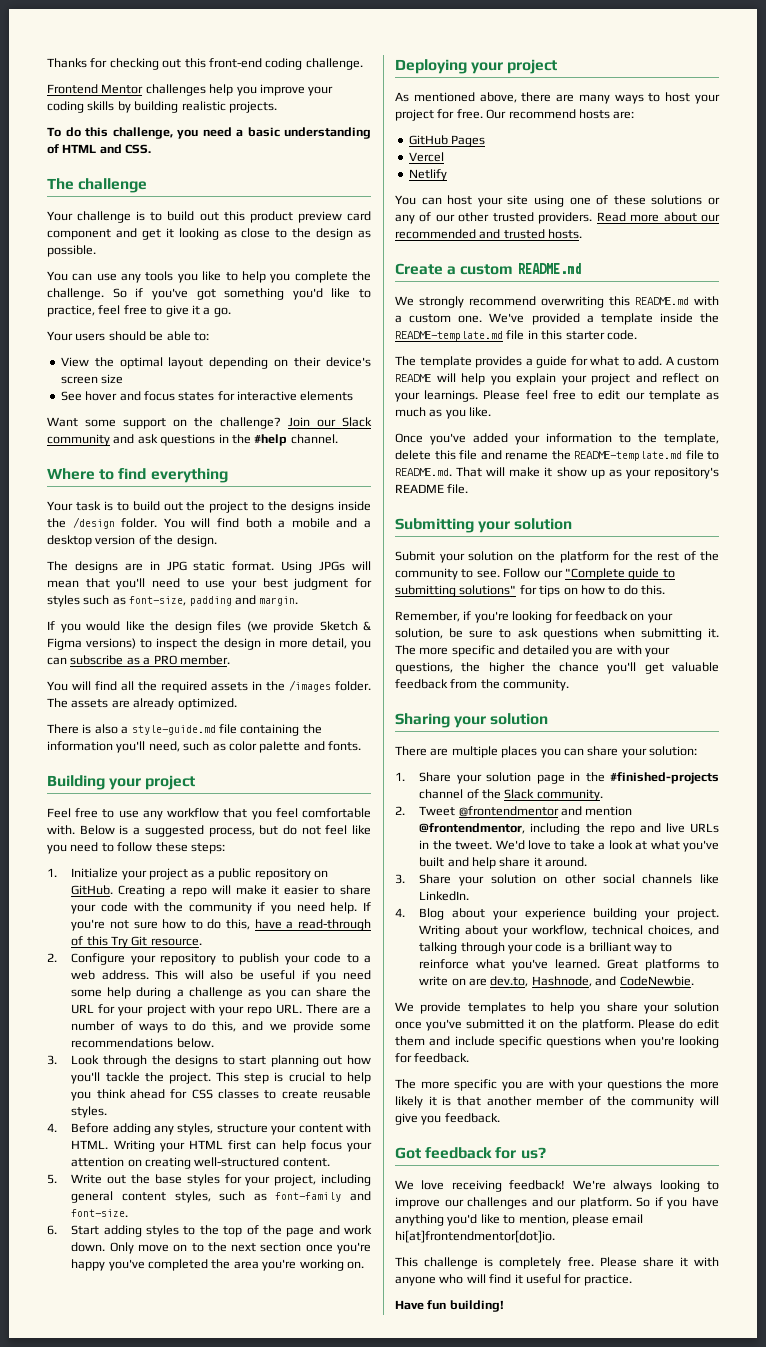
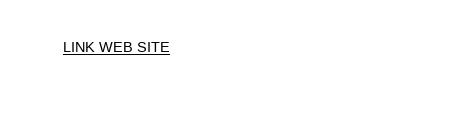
[47,58,363,70] [47,84,334,96] [47,101,277,113] [47,127,371,139] [47,144,152,154] [47,178,148,193] [47,211,371,223] [47,228,371,240] [47,245,96,257] [47,271,372,283] [47,288,371,300] [47,305,231,317] [47,331,209,341] [60,357,371,369] [60,374,124,384] [60,391,354,401] [47,417,372,429] [47,434,338,446] [47,468,228,483] [47,501,371,513] [47,517,371,529] [47,535,217,547] [47,561,371,573] [47,578,372,590] [47,595,299,607] [47,621,371,633] [47,638,371,650] [47,655,230,665] [47,680,371,693] [47,698,237,710] [47,724,322,736] [47,741,361,753] [47,775,196,790] [47,808,372,820] [47,825,371,837] [47,842,225,854] [47,868,328,880] [71,885,371,897] [71,902,372,914] [71,919,372,931] [71,936,202,948] [47,953,371,965] [71,970,371,982] [71,987,371,999] [71,1004,371,1016] [71,1021,371,1033] [71,1038,214,1048] [47,1055,371,1067] [71,1072,371,1084] [71,1089,371,1101] [71,1106,108,1118] [47,1123,371,1135] [71,1140,372,1152] [71,1157,330,1169] [47,1174,371,1186] [71,1191,371,1203] [71,1209,129,1217] [47,1225,372,1237] [71,1242,371,1254] [71,1259,364,1271] [395,59,558,74] [395,92,720,104] [395,109,635,121] [408,135,486,147] [408,152,444,162] [408,169,447,181] [395,195,720,207] [395,212,720,224] [395,229,583,239] [395,263,581,275] [395,296,719,308] [395,313,719,325] [395,330,637,341] [395,356,719,368] [395,373,719,385] [395,390,719,402] [395,407,492,419] [395,433,719,445] [395,450,719,461] [395,467,719,479] [395,484,469,494] [395,518,573,533] [395,551,719,563] [395,568,675,580] [395,585,665,597] [395,611,673,623] [395,628,719,640] [395,645,670,657] [395,662,719,674] [395,679,570,691] [395,713,549,728] [395,746,697,758] [395,772,719,784] [419,789,603,801] [395,806,633,817] [419,823,719,835] [419,840,719,852] [419,857,588,869] [395,874,719,886] [419,891,470,901] [395,908,719,920] [419,925,719,937] [419,942,673,954] [419,959,719,971] [419,976,694,987] [395,1002,719,1014] [395,1019,719,1031] [395,1036,719,1048] [395,1053,470,1063] [395,1079,719,1091] [395,1096,719,1108] [395,1113,500,1125] [395,1147,546,1159] [395,1180,719,1192] [395,1197,719,1209] [395,1214,644,1226] [395,1230,555,1243] [395,1257,719,1269] [395,1274,632,1286] [395,1300,504,1312] Thanks for checking out this front-end coding challenge. // Frontend Mentor challenges help you improve your coding skills by building realistic projects. // To do this challenge, you need a basic understanding of HTML and CSS. // The challenge // Your challenge is to build out this product preview card component and get it looking as close to the design as possible. // You can use any tools you like to help you complete the challenge. So if you've got something you'd like to practice, feel free to give it a go. // Your users should be able to: // View the optimal layout depending on their device's screen size // See hover and focus states for interactive elements // Want some support on the challenge? Join our Slack community and ask questions in the #help channel. // Where to find everything // Your task is to build out the project to the designs inside the /design folder. You will find both a mobile and a desktop version of the design. // The designs are in JPG static format. Using JPGs will mean that you'll need to use your best judgment for styles such as font-size, padding and margin. // If you would like the design files (we provide Sketch & Figma versions) to inspect the design in more detail, you can subscribe as a PRO member. // You will find all the required assets in the /images folder. The assets are already optimized. // There is also a style-guide.md file containing the information you'll need, such as color palette and fonts. // Building your project // Feel free to use any workflow that you feel comfortable with. Below is a suggested process, but do not feel like you need to follow these steps: // 1. Initialize your project as a public repository on GitHub. Creating a repo will make it easier to share your code with the community if you need help. If you're not sure how to do this, have a read-through of this Try Git resource. // 2. Configure your repository to publish your code to a web address. This will also be useful if you need some help during a challenge as you can share the URL for your project with your repo URL. There are a number of ways to do this, and we provide some recommendations below. // 3. Look through the designs to start planning out how you'll tackle the project. This step is crucial to help you think ahead for CSS classes to create reusable styles. // 4. Before adding any styles, structure your content with HTML. Writing your HTML first can help focus your attention on creating well-structured content. // 5. Write out the base styles for your project, including general content styles, such as font-family and font-size. // 6. Start adding styles to the top of the page and work down. Only move on to the next section once you're happy you've completed the area you're working on. // Deploying your project // As mentioned above, there are many ways to host your project for free. Our recommend hosts are: // GitHub Pages // Vercel // Netlify // You can host your site using one of these solutions or any of our other trusted providers. Read more about our recommended and trusted hosts. // Create a custom README.md // We strongly recommend overwriting this README.md with a custom one. We've provided a template inside the README-template.md file in this starter code. // The template provides a guide for what to add. A custom README will help you explain your project and reflect on your learnings. Please feel free to edit our template as much as you like. // Once you've added your information to the template, delete this file and rename the README-template.md file to README.md. That will make it show up as your repository's README file. // Submitting your solution // Submit your solution on the platform for the rest of the community to see. Follow our "Complete guide to submitting solutions" for tips on how to do this. // Remember, if you're looking for feedback on your solution, be sure to ask questions when submitting it. The more specific and detailed you are with your questions, the higher the chance you'll get valuable feedback from the community. // Sharing your solution // There are multiple places you can share your solution: // 1. Share your solution page in the #finished-projects channel of the Slack community. // 2. Tweet @frontendmentor and mention @frontendmentor, including the repo and live URLs in the tweet. We'd love to take a look at what you've built and help share it around. // 3. Share your solution on other social channels like LinkedIn. // 4. Blog about your experience building your project. Writing about your workflow, technical choices, and talking through your code is a brilliant way to reinforce what you've learned. Great platforms to write on are dev.to, Hashnode, and CodeNewbie. // We provide templates to help you share your solution once you've submitted it on the platform. Please do edit them and include specific questions when you're looking for feedback. // The more specific you are with your questions the more likely it is that another member of the community will give you feedback. // Got feedback for us? // We love receiving feedback! We're always looking to improve our challenges and our platform. So if you have anything you'd like to mention, please email hi[at]frontendmentor[dot]io. // This challenge is completely free. Please share it with anyone who will find it useful for practice. // Have fun building! -> [63,42,170,52] LINK WEB SITE

